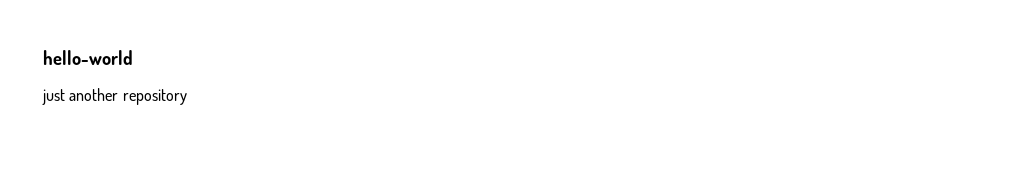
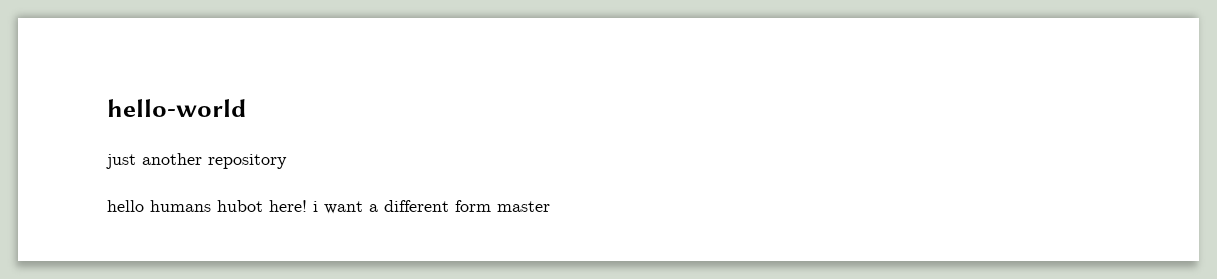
(187, 97) none -> [107,200,550,214] // hello humans hubot here! i want a different form master

